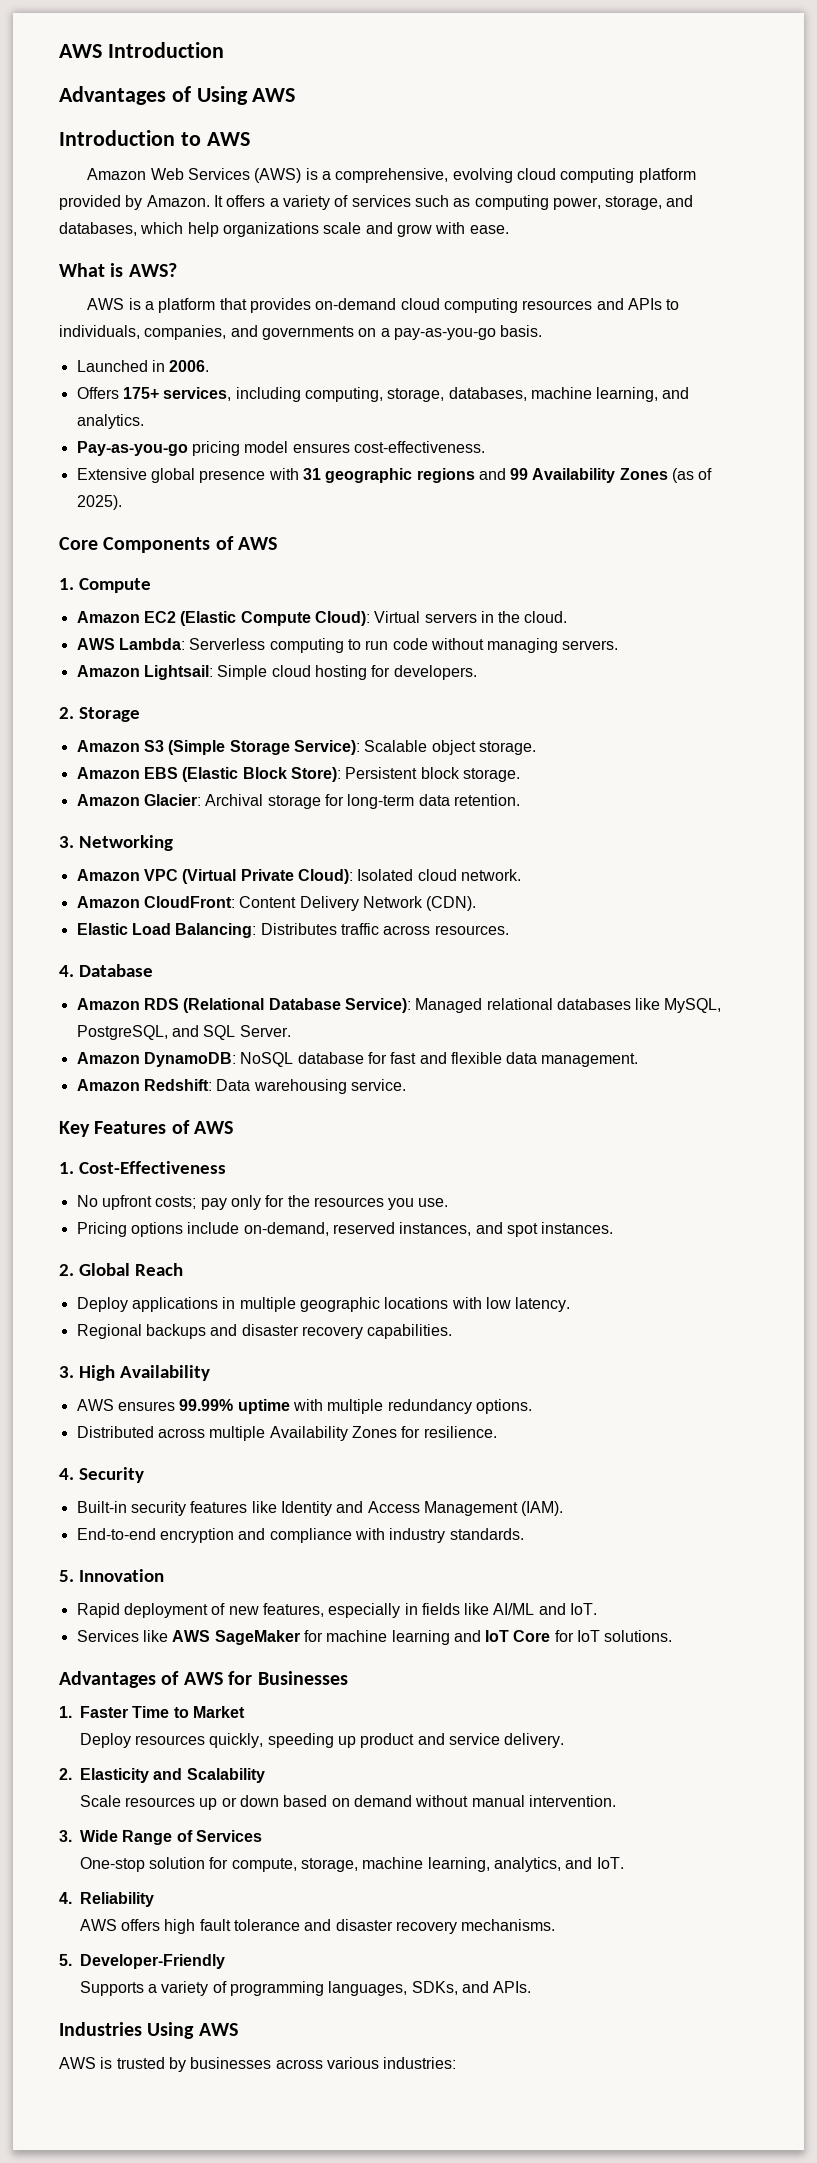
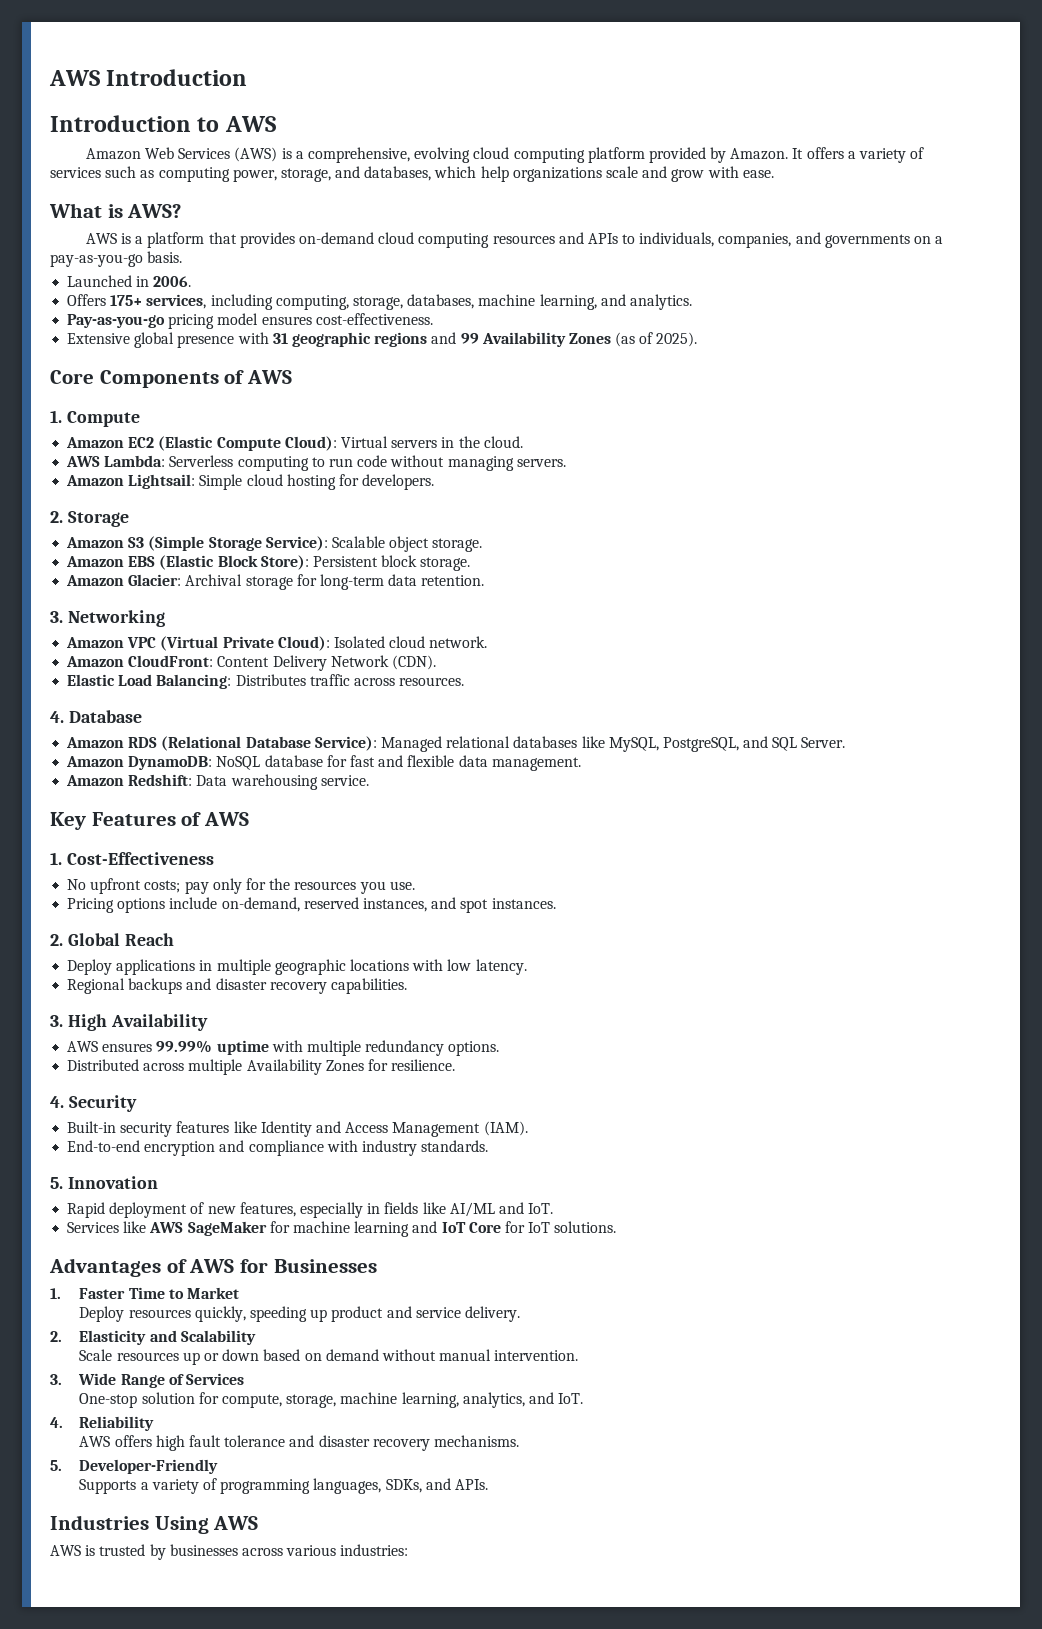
[59,86,296,105] // Advantages of Using AWS -> (248, 77) none

